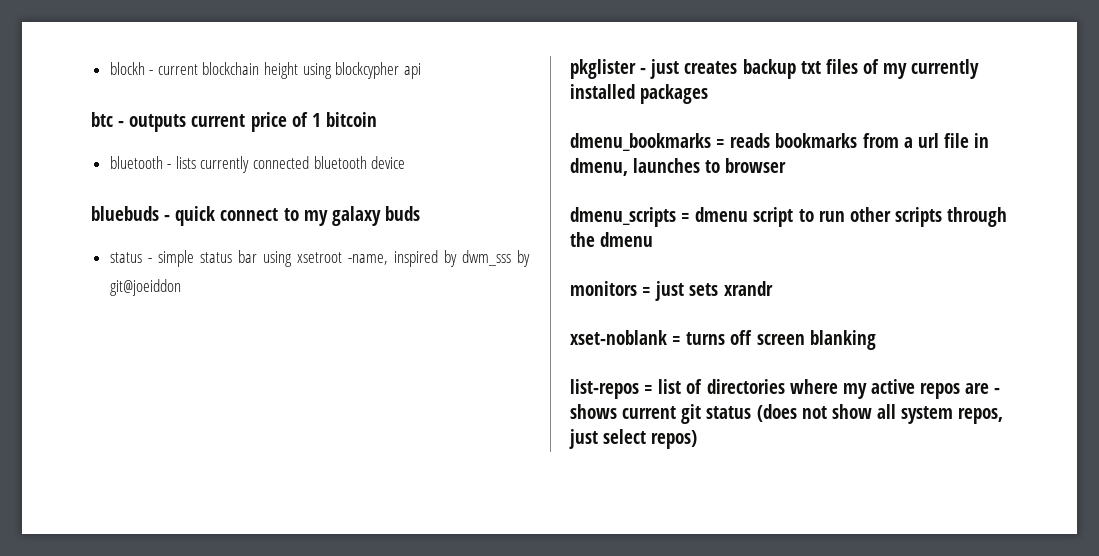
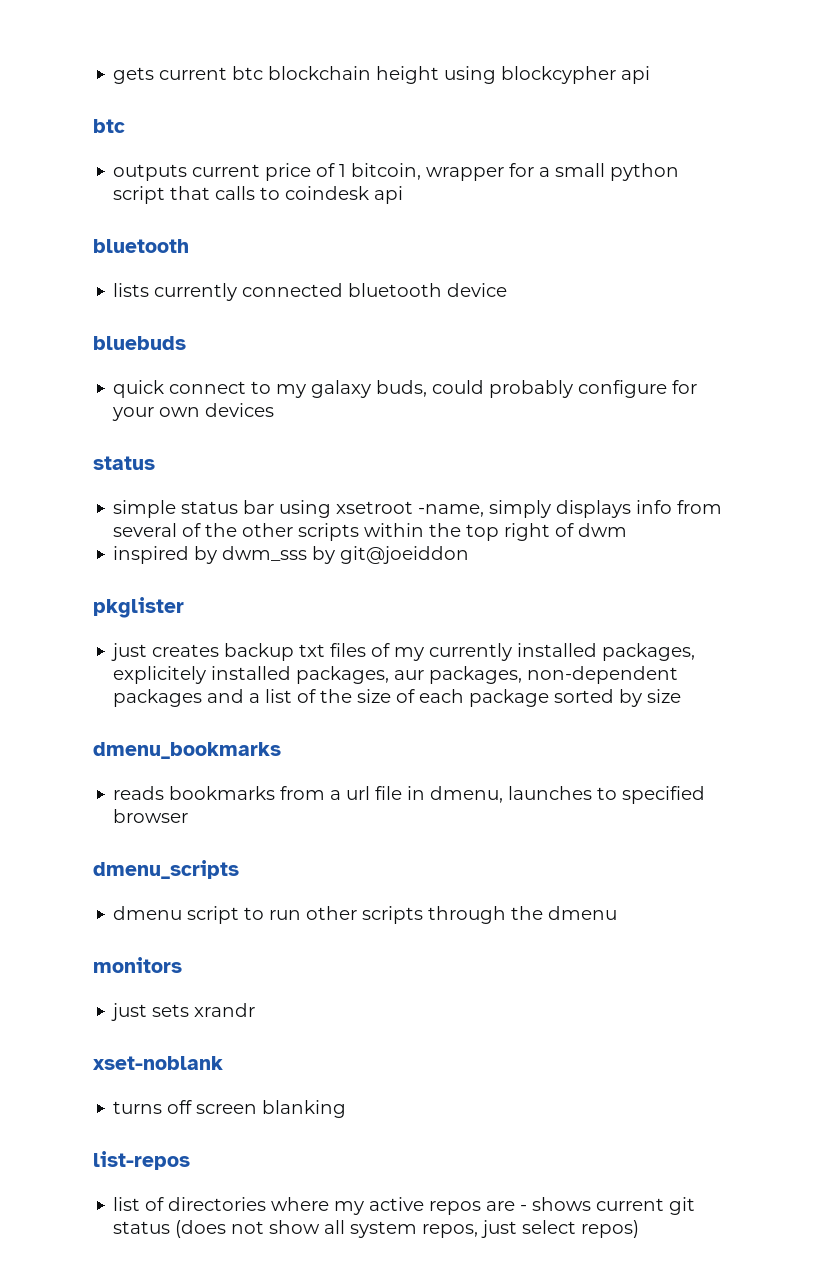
[109,62,198,75] blockh - current -> [113,66,264,84] gets current btc
[118,121,125,127] - -> (125, 126) //
[325,112,377,127] [109,156,172,169] bitcoin // bluetooth - -> [351,163,680,181] [113,186,404,204] [93,239,189,253] bitcoin, wrapper for a small python script that calls to coindesk api // bluetooth //
[164,215,171,221] - -> (186, 343) //
[384,206,420,221] [109,252,152,263] buds // status - -> [376,380,698,398] [112,403,275,421] [93,456,155,470] buds, could probably configure for your own devices // status //
(388, 259) none -> [489,500,723,518] [113,523,628,541] simply displays info from several of the other scripts within the top right of dwm //
[640,68,647,74] - -> (184, 607) //
[640,84,709,104] packages -> [602,643,696,661] [113,666,679,684] [113,689,682,707] packages, explicitely installed packages, aur packages, non-dependent packages and a list of the size of each package sorted by size
[716,139,726,148] = -> (281, 750) //
(721, 166) none -> [622,786,706,804] specified
[681,213,691,222] = -> (239, 869) //
[642,287,652,296] = -> (182, 965) //
[672,336,682,345] = -> (223, 1063) //
[644,385,654,394] = -> (190, 1160) //

